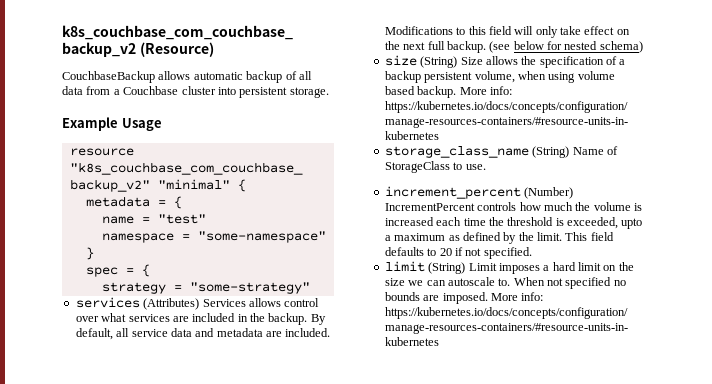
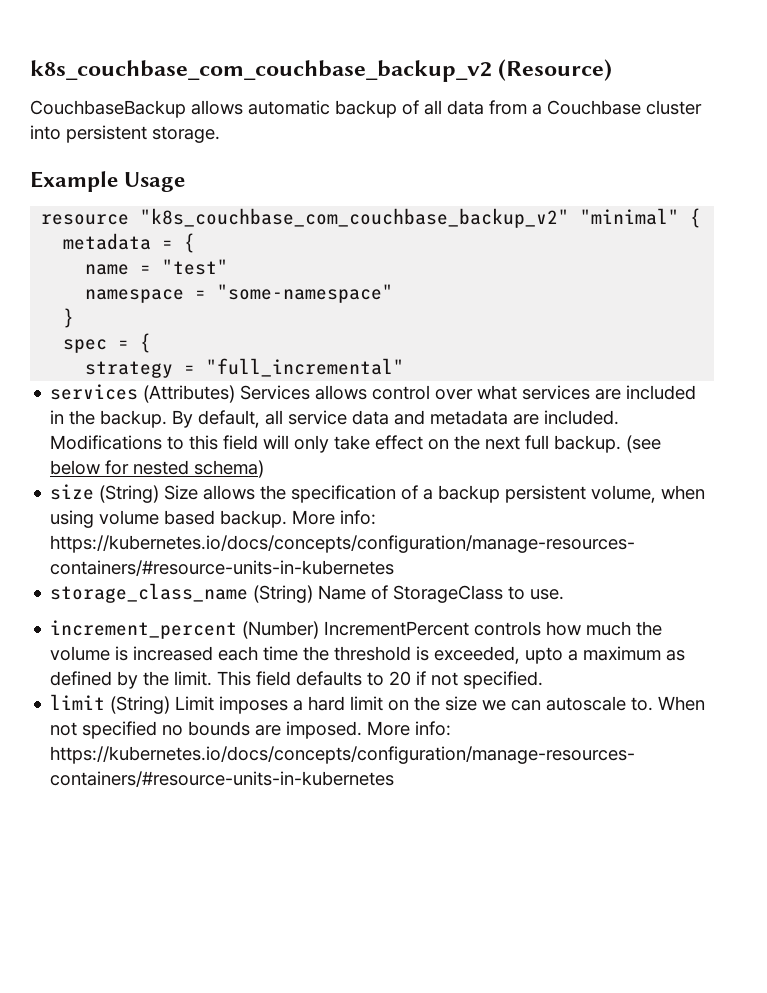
[189,282,310,294] "some-strategy" -> [206,358,405,377] "full_incremental"

